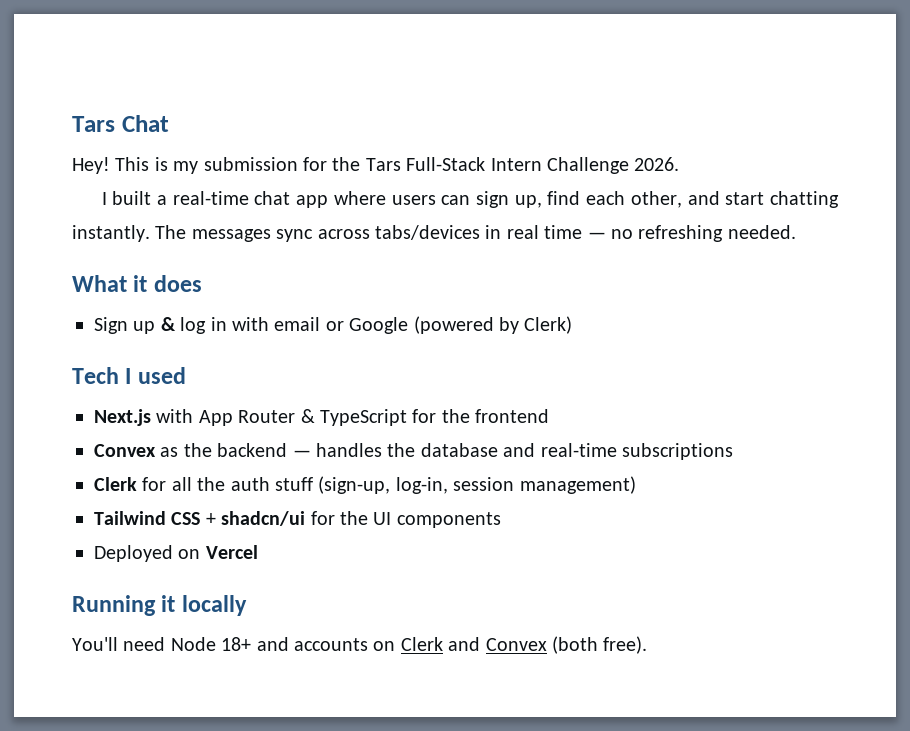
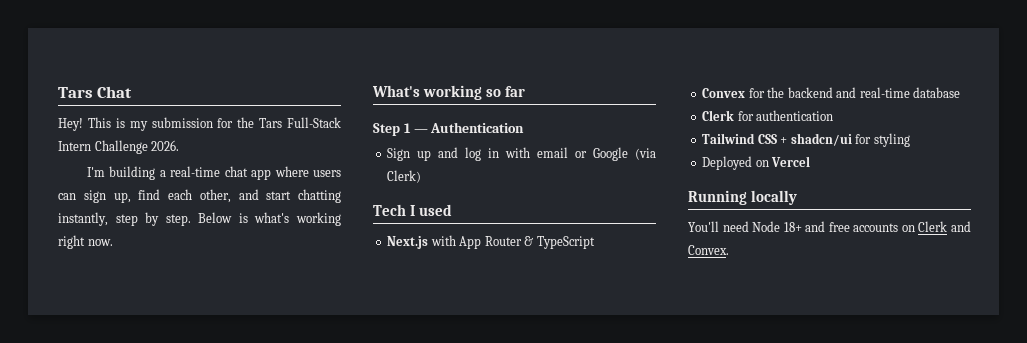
[101,191,152,205] I built -> [86,166,156,180] I'm building
[72,225,796,242] [72,275,202,292] instantly. The messages sync across tabs/devices in real time — no refreshing needed. // What it does -> [58,212,342,226] [58,235,113,249] [372,85,526,100] [373,122,525,136] instantly, step by step. Below is what's working right now. // What's working so far // Step 1 — Authentication
[160,317,176,331] & -> [438,147,459,158] and
[413,316,519,334] (powered by -> [635,148,656,160] (via
[412,409,550,423] [94,443,498,457] for the frontend // Convex as the backend — handles the database -> [702,87,833,98] // Convex for the backend
[621,443,733,460] subscriptions -> [913,87,961,98] database
[171,476,636,494] all the auth stuff (sign-up, log-in, session management) -> [756,110,834,121] authentication
[340,511,501,528] the UI components -> [873,133,910,147] styling
[161,595,176,612] it -> (747, 197) none
(289, 644) none -> [828,222,850,232] free
[485,636,648,654] Convex (both free). -> [688,245,729,255] Convex.

